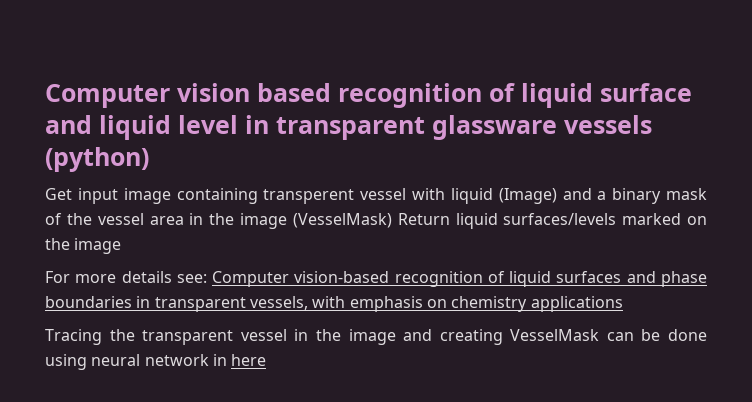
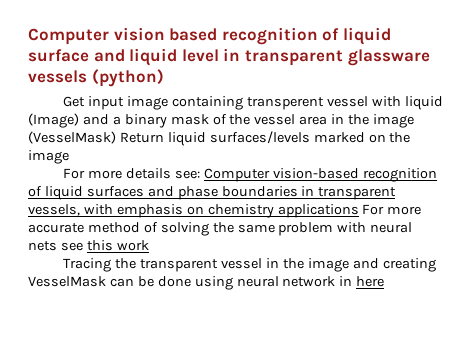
(623, 304) none -> [362,204,422,215] [28,222,413,236] [28,240,149,251] For more accurate method of solving the same problem with neural nets see this work

